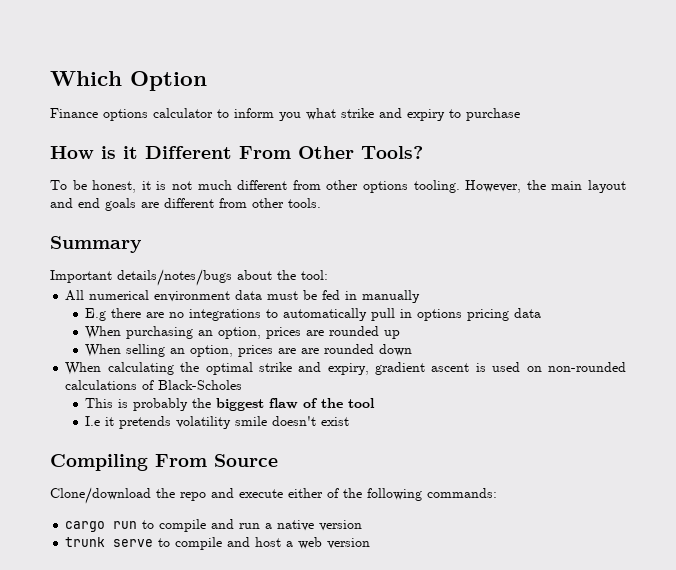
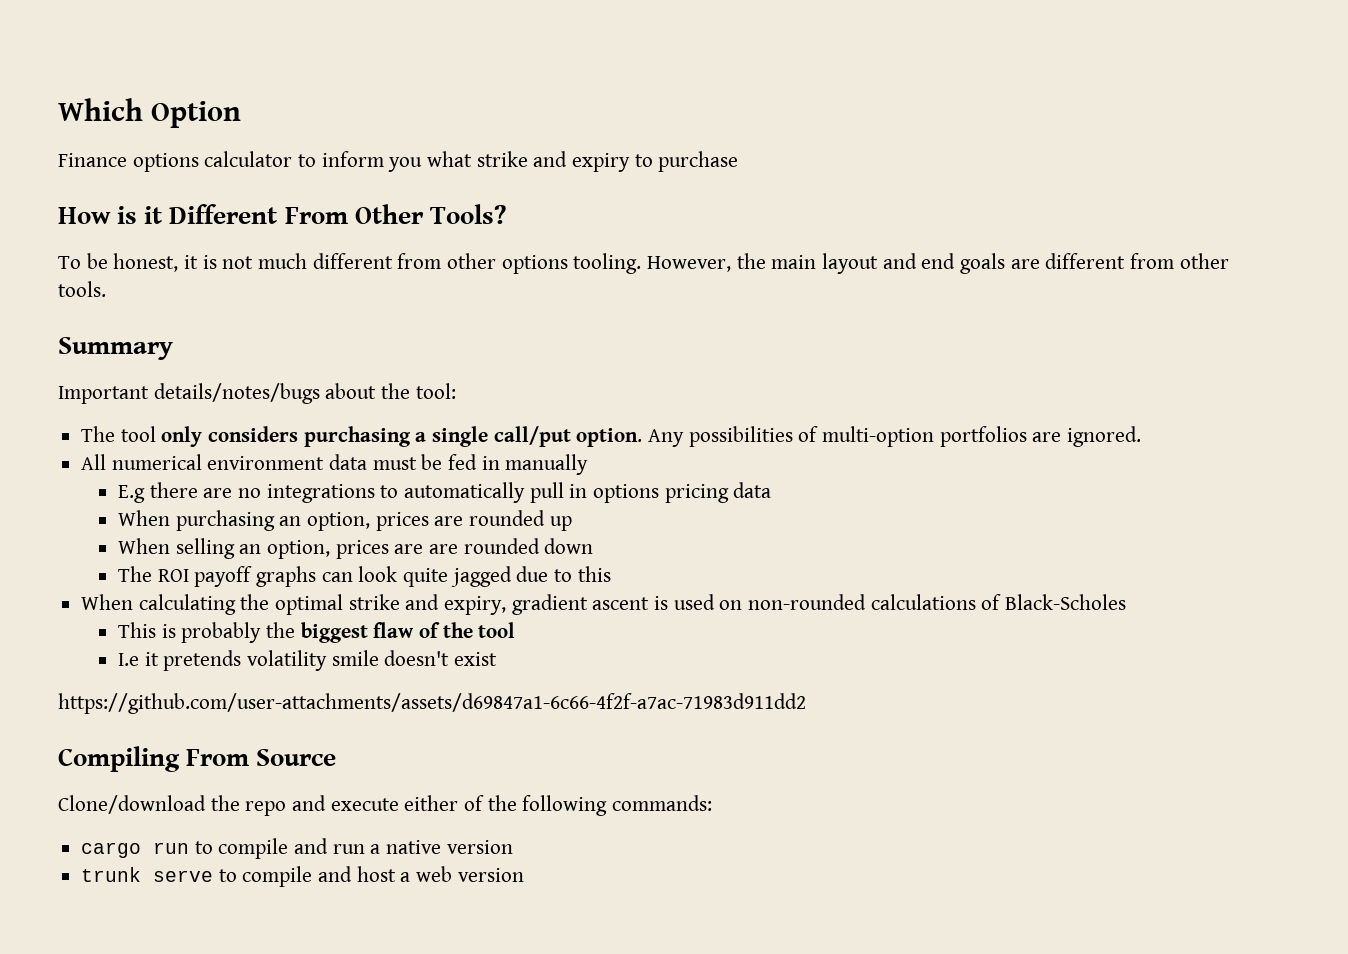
(328, 275) none -> [81,426,1142,447] // The tool only considers purchasing a single call/put option. Any possibilities of multi-option portfolios are ignored.
(413, 350) none -> [117,566,611,587] // The ROI payoff graphs can look quite jagged due to this
(350, 421) none -> [58,693,806,714] // https://github.com/user-attachments/assets/d69847a1-6c66-4f2f-a7ac-71983d911dd2

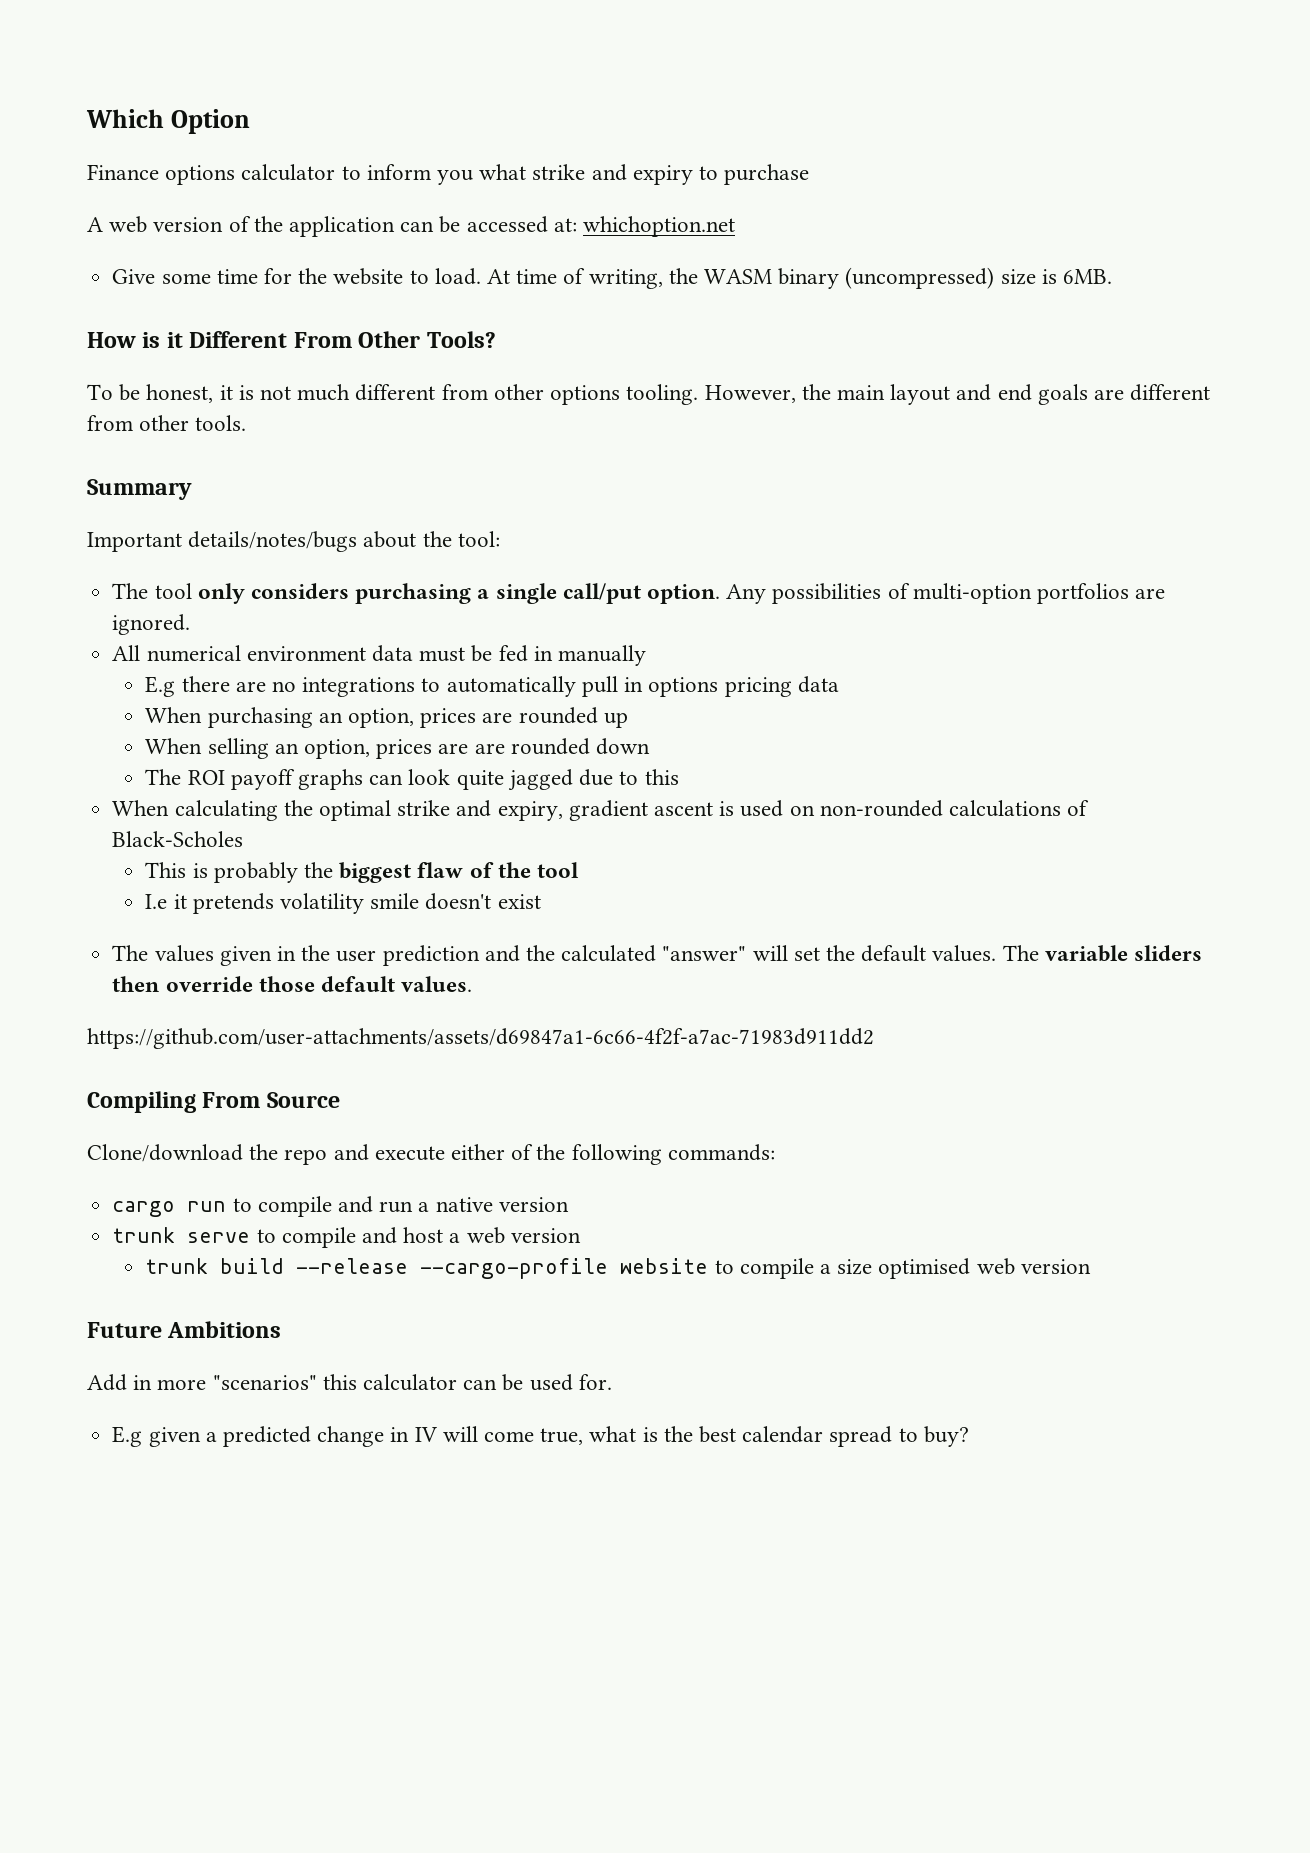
(739, 161) none -> [87,216,736,237] [112,267,1113,289] // A web version of the application can be accessed at: whichoption.net // Give some time for the website to load. At time of writing, the WASM binary (uncompressed) size is 6MB.
(497, 659) none -> [112,945,1203,966] [112,976,473,992] // The values given in the user prediction and the calculated "answer" will set the default values. The variable sliders then override those default values.
(524, 875) none -> [145,1258,1091,1279] [87,1321,282,1338] [87,1374,612,1391] [112,1426,969,1447] // trunk build --release --cargo-profile website to compile a size optimised web version // Future Ambitions // Add in more "scenarios" this calculator can be used for. // E.g given a predicted change in IV will come true, what is the best calendar spread to buy?

